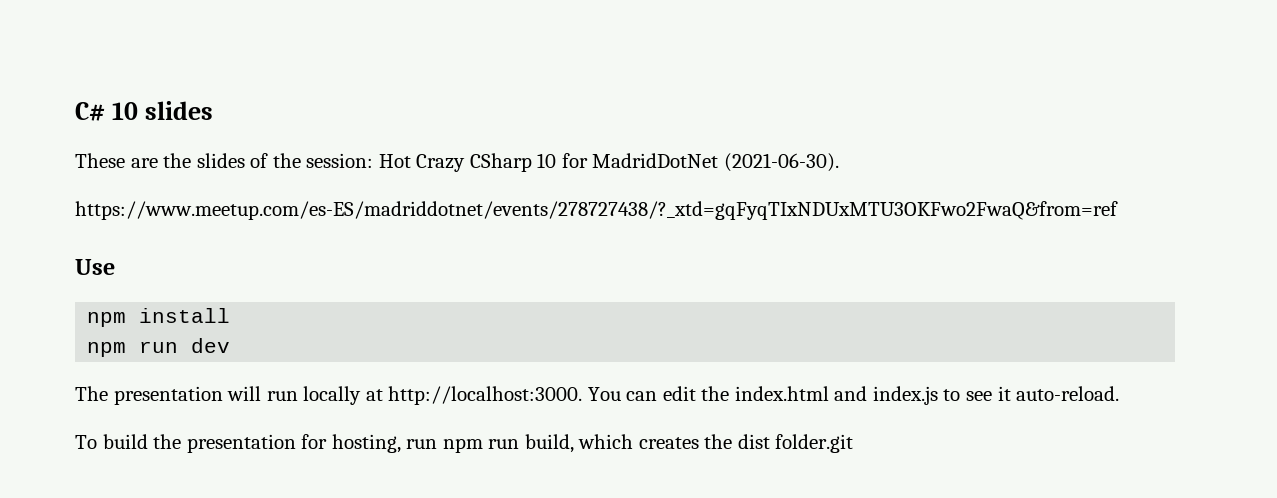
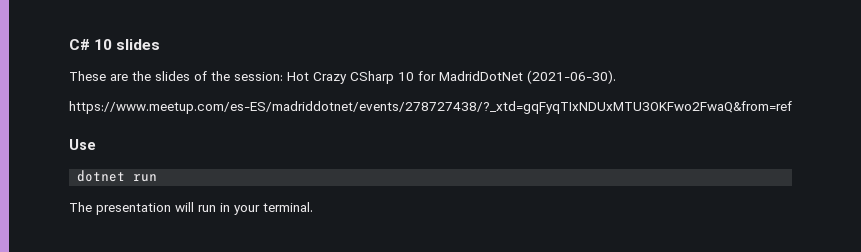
[87,308,231,327] [87,338,231,357] npm install // npm run dev -> [77,170,158,182] dotnet run
[303,386,1120,405] [75,434,854,453] locally at http://localhost:3000. You can edit the index.html and index.js to see it auto-reload. // To build the presentation for hosting, run npm run build, which creates the dist folder.git -> [220,202,313,215] in your terminal.

